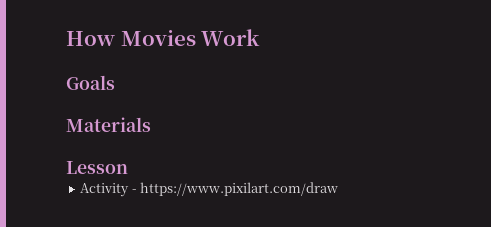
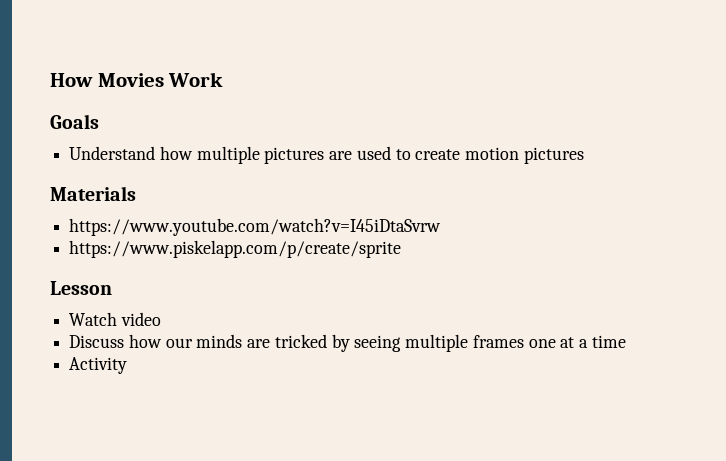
(115, 82) none -> [69,146,584,164] // Understand how multiple pictures are used to create motion pictures
(151, 124) none -> [69,218,442,236] [69,240,402,258] // https://www.youtube.com/watch?v=I45iDtaSvrw // https://www.piskelapp.com/p/create/sprite
(128, 167) none -> [69,312,161,326] [69,334,626,352] // Watch video // Discuss how our minds are tricked by seeing multiple frames one at a time
[131,182,339,196] - https://www.pixilart.com/draw -> (128, 365) none

